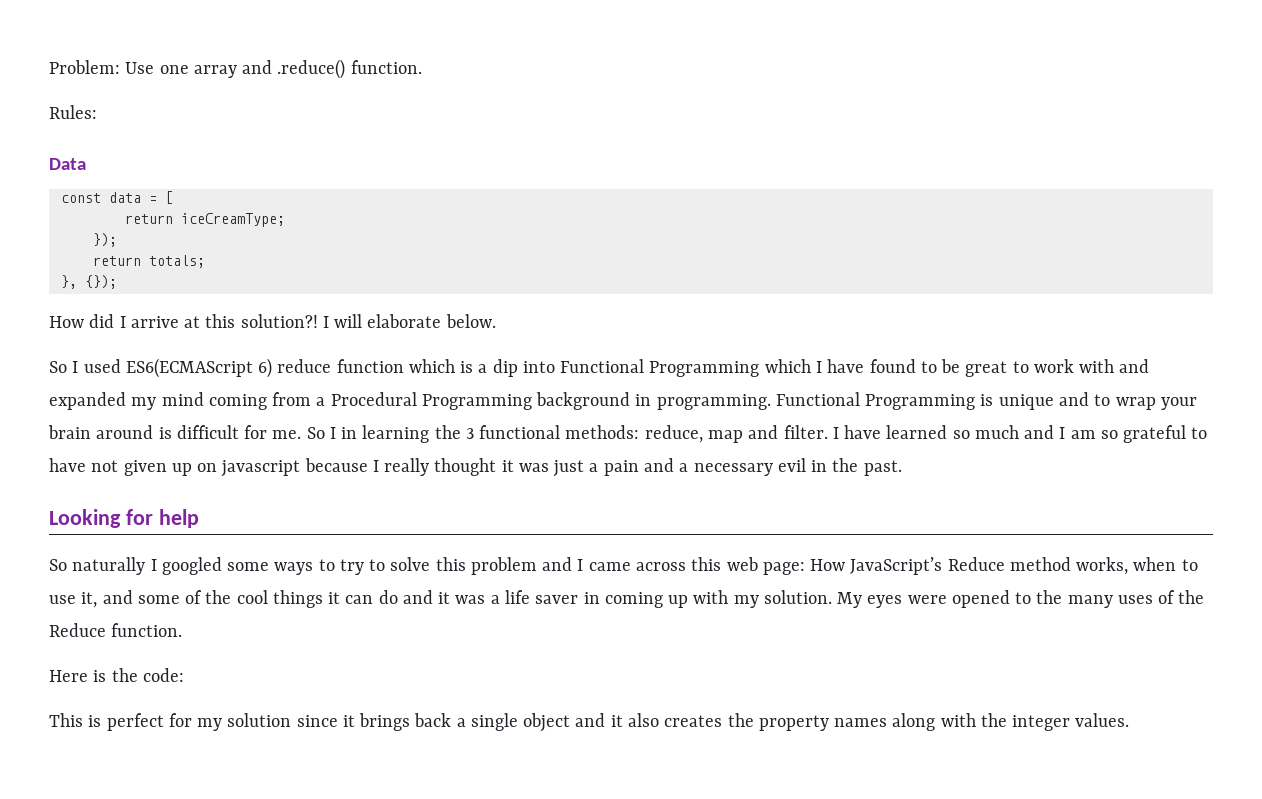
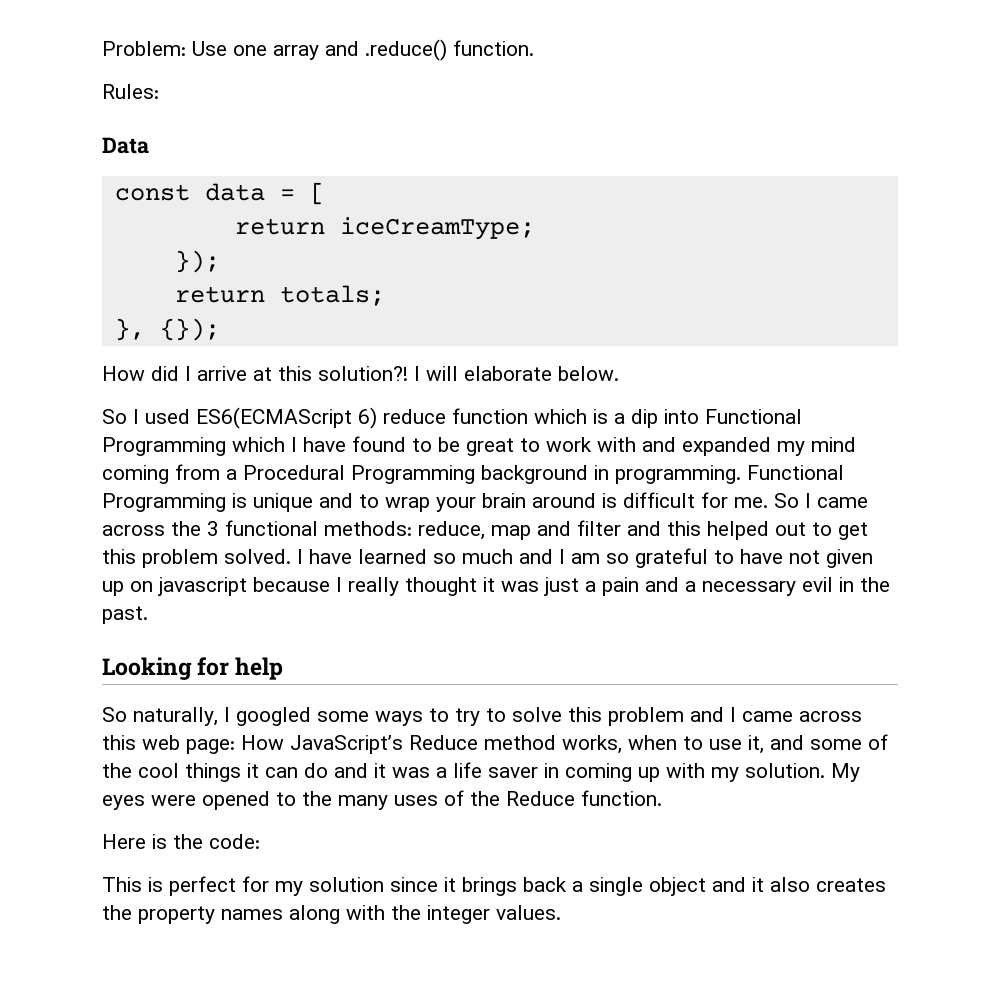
[341,425,430,443] in learning -> [817,497,868,508] [102,525,165,536] came across
[783,425,828,439] filter. -> [577,520,868,540] [102,549,291,568] filter and this helped out to get this problem solved.
[72,557,146,575] naturally -> [133,707,218,726] naturally,

